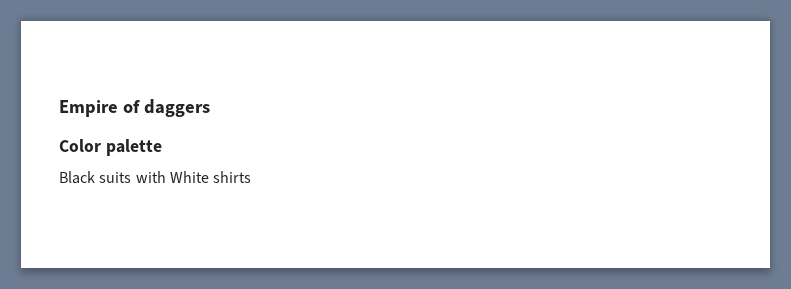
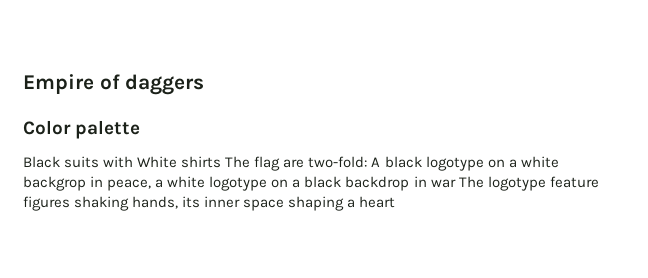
(252, 177) none -> [225,156,559,171] [23,176,599,191] [23,196,396,211] The flag are two-fold: A black logotype on a white backgrop in peace, a white logotype on a black backdrop in war The logotype feature figures shaking hands, its inner space shaping a heart

